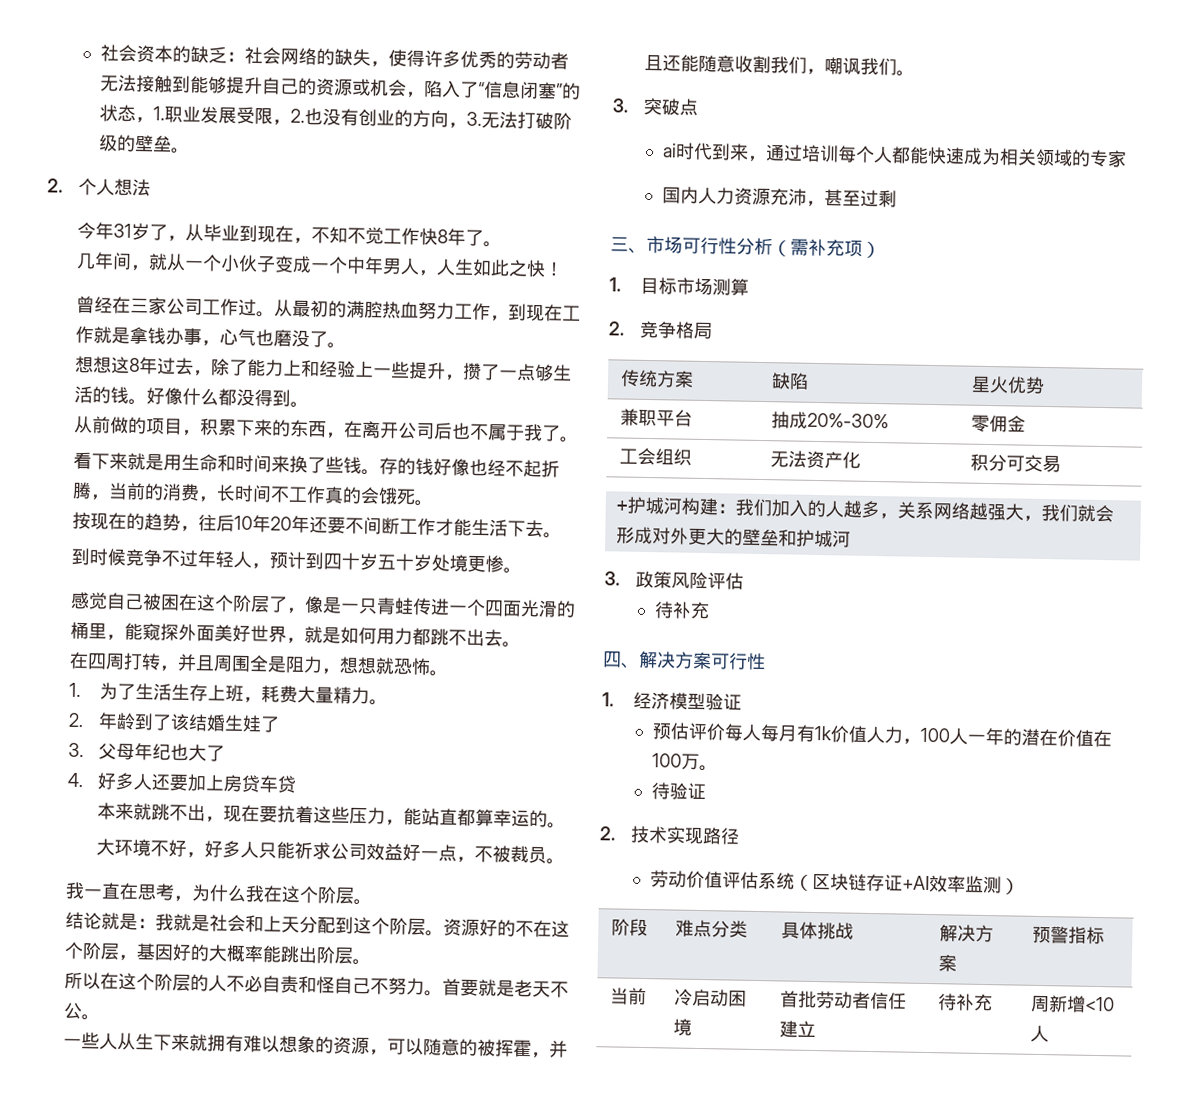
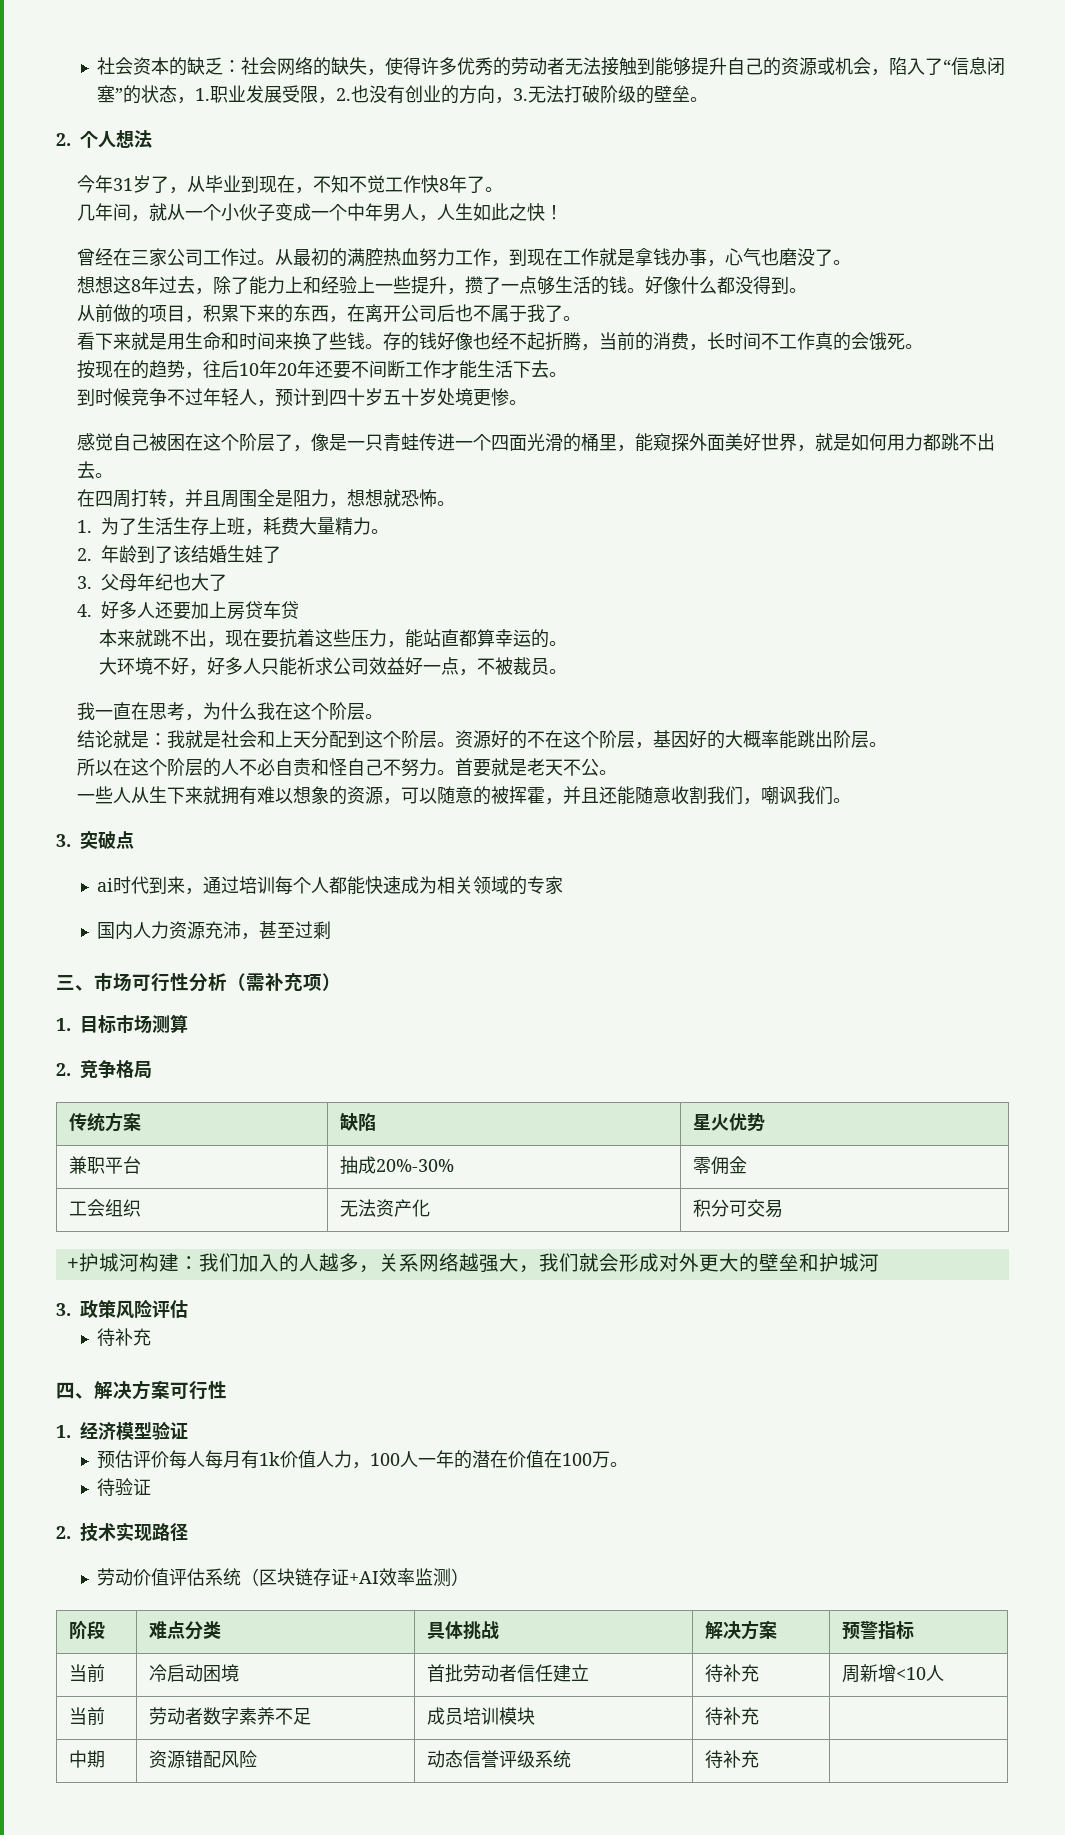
(1049, 1033) none -> [68,1707,105,1725] [148,1707,311,1725] [426,1707,535,1725] [704,1707,759,1726] [68,1750,105,1768] [148,1750,257,1769] [426,1750,571,1768] [704,1750,759,1769] // 当前 | 劳动者数字素养不足 | 成员培训模块 | 待补充 | // 中期 | 资源错配风险 | 动态信誉评级系统 | 待补充 |

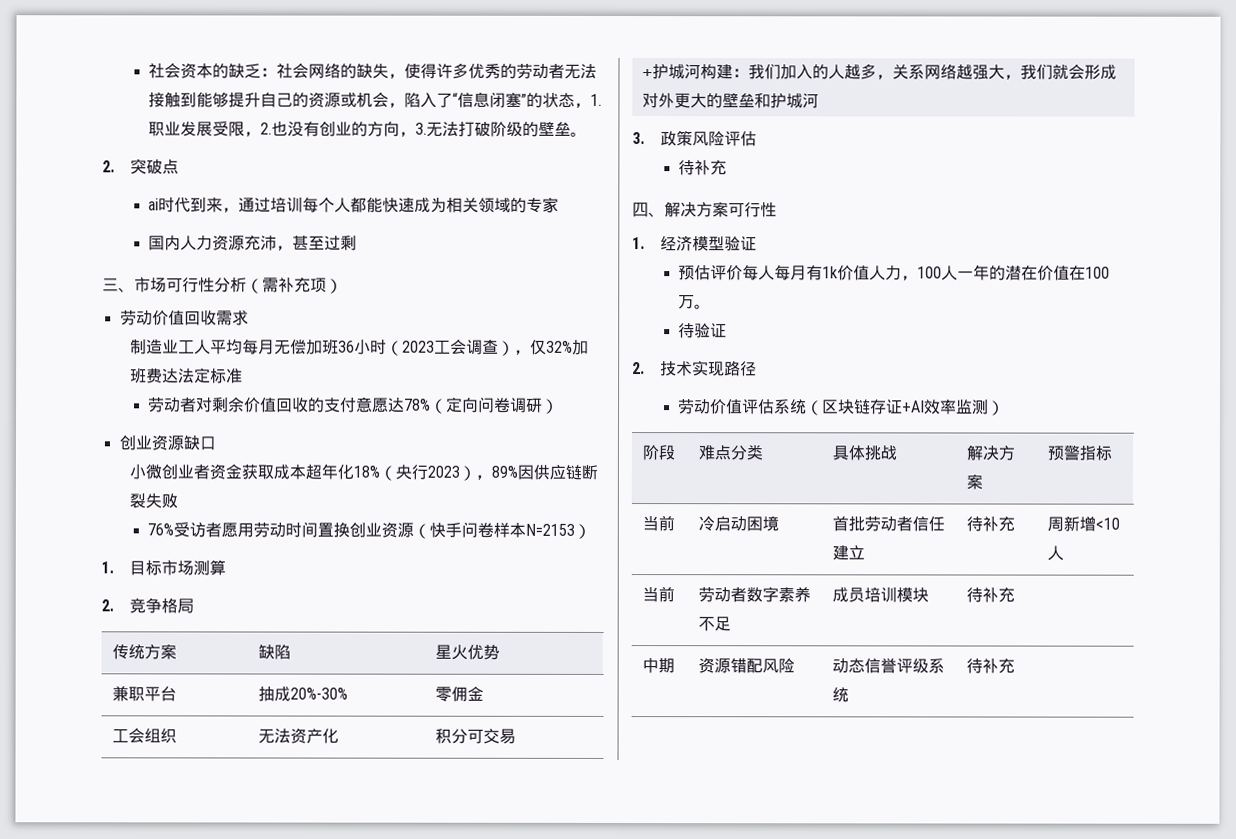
[80,130,152,148] [77,175,504,194] [77,203,564,222] [77,248,852,267] [77,276,808,295] [77,304,582,323] [77,332,924,351] [77,360,568,379] [77,388,528,407] [77,433,996,452] [77,461,114,479] [77,489,456,508] [77,517,390,536] [77,545,282,563] [77,573,228,592] [77,601,300,620] [98,629,567,648] [98,657,567,676] [77,702,384,721] [77,730,888,749] [77,758,618,777] [77,786,852,805] [56,834,71,847] 个人想法 // 今年31岁了，从毕业到现在，不知不觉工作快8年了。 // 几年间，就从一个小伙子变成一个中年男人，人生如此之快！ // 曾经在三家公司工作过。从最初的满腔热血努力工作，到现在工作就是拿钱办事，心气也磨没了。 // 想想这8年过去，除了能力上和经验上一些提升，攒了一点够生活的钱。好像什么都没得到。 // 从前做的项目，积累下来的东西，在离开公司后也不属于我了。 // 看下来就是用生命和时间来换了些钱。存的钱好像也经不起折腾，当前的消费，长时间不工作真的会饿死。 // 按现在的趋势，往后10年20年还要不间断工作才能生活下去。 // 到时候竞争不过年轻人，预计到四十岁五十岁处境更惨。 // 感觉自己被困在这个阶层了，像是一只青蛙传进一个四面光滑的桶里，能窥探外面美好世界，就是如何用力都跳不出去。 // 在四周打转，并且周围全是阻力，想想就恐怖。 // 1.为了生活生存上班，耗费大量精力。 // 2.年龄到了该结婚生娃了 // 3.父母年纪也大了 // 4.好多人还要加上房贷车贷 // 本来就跳不出，现在要抗着这些压力，能站直都算幸运的。 // 大环境不好，好多人只能祈求公司效益好一点，不被裁员。 // 我一直在思考，为什么我在这个阶层。 // 结论就是：我就是社会和上天分配到这个阶层。资源好的不在这个阶层，基因好的大概率能跳出阶层。 // 所以在这个阶层的人不必自责和怪自己不努力。首要就是老天不公。 // 一些人从生下来就拥有难以想象的资源，可以随意的被挥霍，并且还能随意收割我们，嘲讽我们。 // 3. -> (115, 166) none
(341, 982) none -> [119,309,249,326] [130,338,590,356] [130,367,244,384] [147,396,559,414] [118,435,216,451] [129,463,599,481] [129,493,179,509] [146,521,591,539] // 劳动价值回收需求 // 制造业工人平均每月无偿加班36小时（2023工会调查），仅32%加班费达法定标准 // 劳动者对剩余价值回收的支付意愿达78%（定向问卷调研） // 创业资源缺口 // 小微创业者资金获取成本超年化18%（央行2023），89%因供应链断裂失败 // 76%受访者愿用劳动时间置换创业资源（快手问卷样本N=2153）

